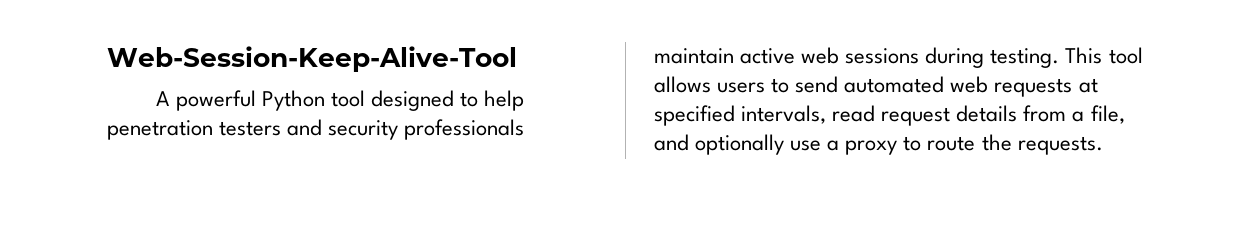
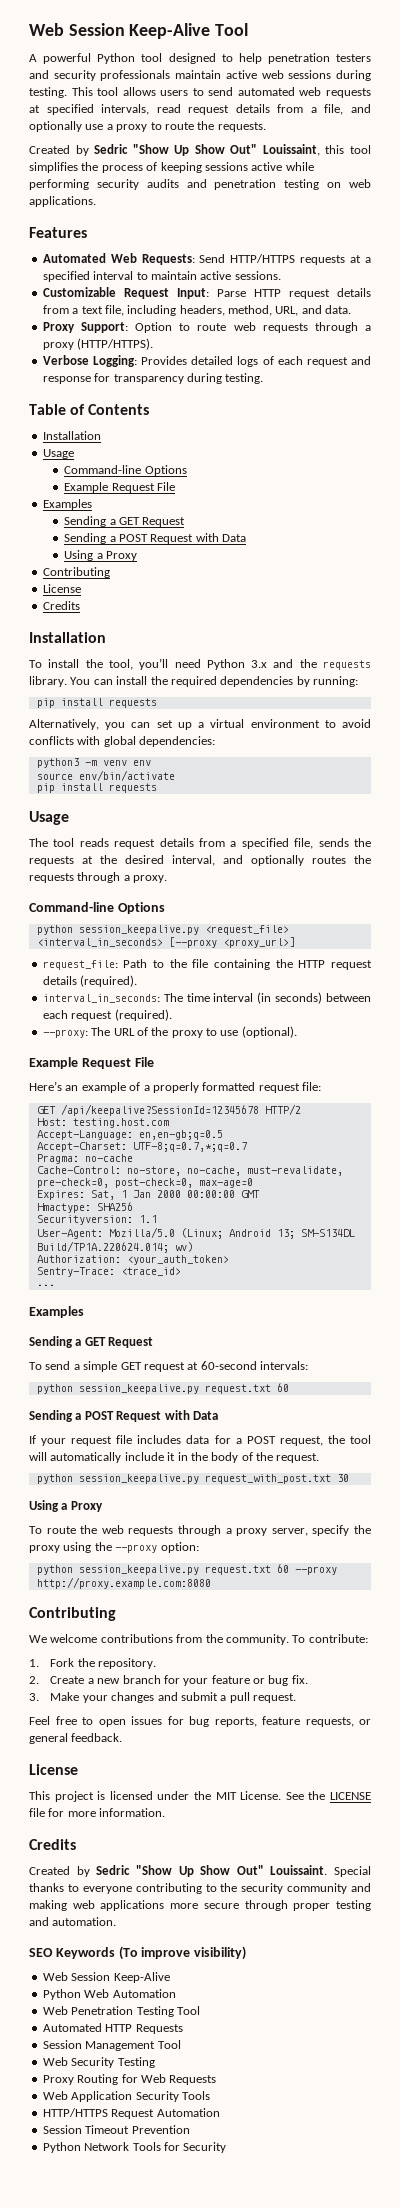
[107,46,517,72] Web-Session-Keep-Alive-Tool -> [29,23,249,39] Web Session Keep-Alive Tool
(1103, 145) none -> [29,144,371,156] [29,162,314,173] [29,179,371,190] [29,196,96,207] [29,227,87,238] [42,253,372,265] [42,271,281,282] [42,287,371,299] [42,305,352,316] [42,322,371,333] [42,338,154,350] [42,355,371,367] [42,373,264,384] [29,404,150,415] [42,431,101,440] [42,449,74,459] [64,465,187,476] [64,482,175,493] [42,499,92,510] [64,516,186,527] [64,533,247,544] [64,550,137,561] [42,567,110,578] [42,584,81,593] [42,601,80,610] [29,632,106,643] [29,658,372,670] [29,676,358,687] [36,698,157,708] [29,719,372,730] [29,736,216,747] [36,758,151,768] [36,770,175,781] [36,783,157,793] [29,811,69,825] [29,838,371,849] [29,855,371,866] [29,872,168,883] [29,902,165,914] [36,925,289,935] [36,937,295,948] [42,959,372,970] [42,975,138,987] [42,992,371,1004] [42,1009,172,1021] [42,1026,297,1038] [29,1057,154,1069] [29,1081,321,1093] [36,1104,301,1116] [36,1118,169,1128] [36,1130,223,1140] [36,1142,247,1152] [36,1154,133,1164] [36,1166,343,1176] [36,1178,253,1188] [36,1190,260,1200] [36,1202,133,1213] [36,1215,157,1225] [36,1227,355,1239] [36,1241,193,1253] [36,1255,229,1265] [36,1267,181,1277] [36,1284,55,1286] [29,1306,84,1318] [29,1336,154,1348] [29,1361,308,1372] [36,1383,289,1394] [29,1410,218,1422] [29,1435,371,1446] [29,1452,320,1463] [36,1474,349,1484] [29,1500,103,1512] [29,1525,371,1536] [29,1542,199,1553] [36,1564,337,1575] [36,1577,211,1589] [29,1607,116,1621] [29,1634,368,1645] [29,1658,157,1669] [29,1675,308,1686] [29,1692,297,1703] [29,1716,371,1727] [29,1733,123,1744] [29,1764,78,1775] [29,1791,372,1802] [29,1808,166,1817] [29,1839,76,1850] [29,1865,371,1877] [29,1883,371,1894] [29,1900,372,1911] [29,1917,117,1926] [29,1946,247,1960] [42,1972,170,1983] [42,1989,176,2000] [42,2006,200,2017] [42,2023,183,2034] [42,2040,181,2051] [42,2057,155,2068] [42,2074,217,2085] [42,2091,210,2102] [42,2108,220,2119] [42,2125,190,2134] [42,2142,227,2153] // Created by Sedric "Show Up Show Out" Louissaint, this tool simplifies the process of keeping sessions active while performing security audits and penetration testing on web applications. // Features // Automated Web Requests: Send HTTP/HTTPS requests at a specified interval to maintain active sessions. // Customizable Request Input: Parse HTTP request details from a text file, including headers, method, URL, and data. // Proxy Support: Option to route web requests through a proxy (HTTP/HTTPS). // Verbose Logging: Provides detailed logs of each request and response for transparency during testing. // Table of Contents // Installation // Usage // Command-line Options // Example Request File // Examples // Sending a GET Request // Sending a POST Request with Data // Using a Proxy // Contributing // License // Credits // Installation // To install the tool, you’ll need Python 3.x and the requests library. You can install the required dependencies by running: // pip install requests // Alternatively, you can set up a virtual environment to avoid conflicts with global dependencies: // python3 -m venv env // source env/bin/activate // pip install requests // Usage // The tool reads request details from a specified file, sends the requests at the desired interval, and optionally routes the requests through a proxy. // Command-line Options // python session_keepalive.py <request_file> <interval_in_seconds> [--proxy <proxy_url>] // request_file: Path to the file containing the HTTP request details (required). // interval_in_seconds: The time interval (in seconds) between each request (required). // --proxy: The URL of the proxy to use (optional). // Example Request File // Here’s an example of a properly formatted request file: // GET /api/keepalive?SessionId=12345678 HTTP/2 // Host: testing.host.com // Accept-Language: en,en-gb;q=0.5 // Accept-Charset: UTF-8;q=0.7,*;q=0.7 // Pragma: no-cache // Cache-Control: no-store, no-cache, must-revalidate, pre-check=0, post-check=0, max-age=0 // Expires: Sat, 1 Jan 2000 00:00:00 GMT // Hmactype: SHA256 // Securityversion: 1.1 // User-Agent: Mozilla/5.0 (Linux; Android 13; SM-S134DL Build/TP1A.220624.014; wv) // Authorization: <your_auth_token> // Sentry-Trace: <trace_id> // ... // Examples // Sending a GET Request // To send a simple GET request at 60-second intervals: // python session_keepalive.py request.txt 60 // Sending a POST Request with Data // If your request file includes data for a POST request, the tool will automatically include it in the body of the request. // python session_keepalive.py request_with_post.txt 30 // Using a Proxy // To route the web requests through a proxy server, specify the proxy using the --proxy option: // python session_keepalive.py request.txt 60 --proxy http://proxy.example.com:8080 // Contributing // We welcome contributions from the community. To contribute: // 1. Fork the repository. // 2. Create a new branch for your feature or bug fix. // 3. Make your changes and submit a pull request. // Feel free to open issues for bug reports, feature requests, or general feedback. // License // This project is licensed under the MIT License. See the LICENSE file for more information. // Credits // Created by Sedric "Show Up Show Out" Louissaint. Special thanks to everyone contributing to the security community and making web applications more secure through proper testing and automation. // SEO Keywords (To improve visibility) // Web Session Keep-Alive // Python Web Automation // Web Penetration Testing Tool // Automated HTTP Requests // Session Management Tool // Web Security Testing // Proxy Routing for Web Requests // Web Application Security Tools // HTTP/HTTPS Request Automation // Session Timeout Prevention // Python Network Tools for Security

